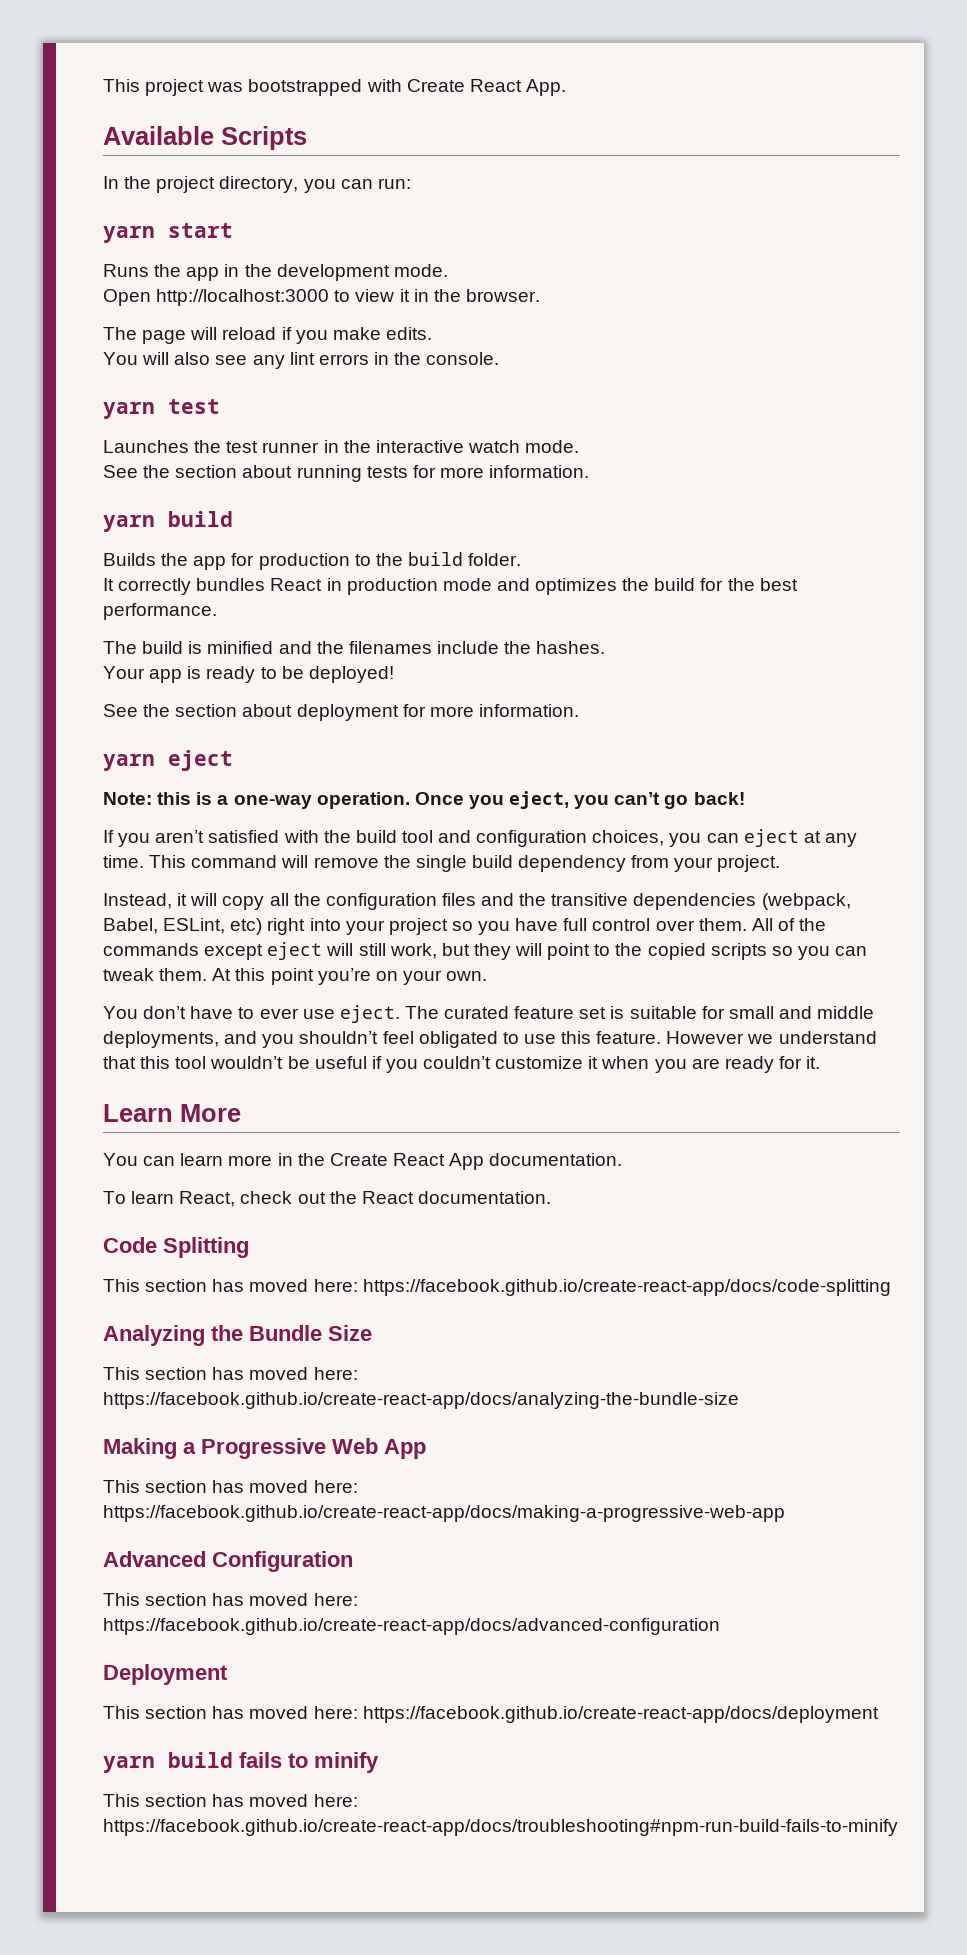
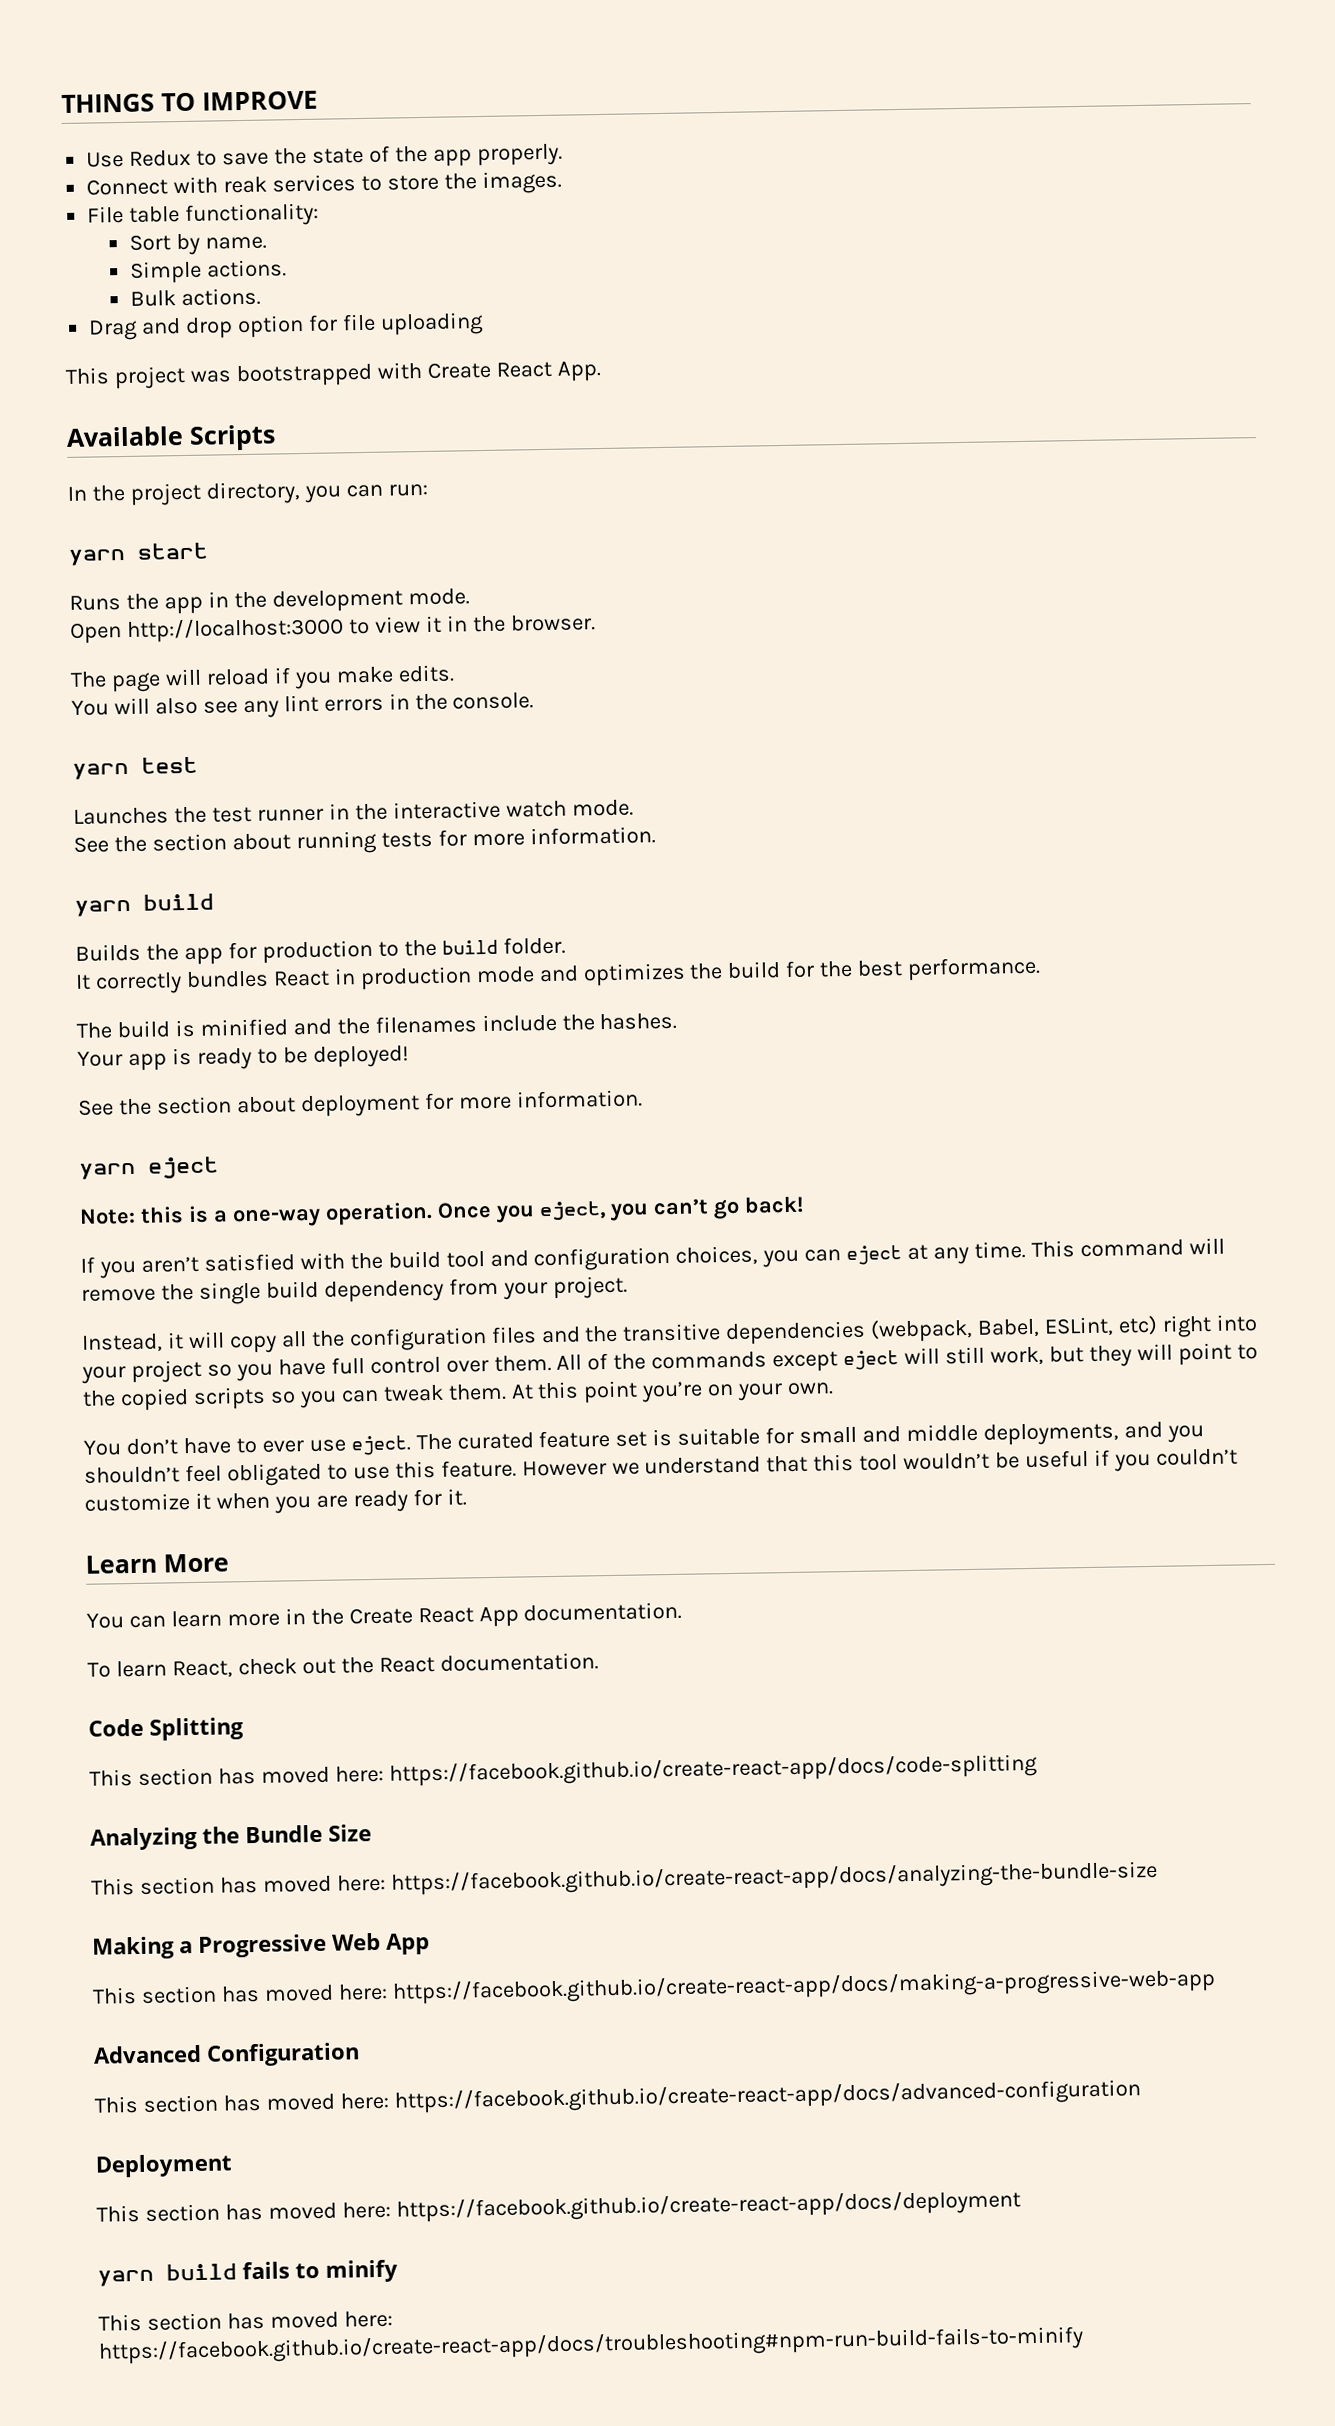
(103, 85) none -> [61,90,318,113] [86,143,563,168] [86,170,562,196] [87,202,320,227] [129,233,268,256] [129,259,288,284] [130,287,262,307] [88,311,484,341] THINGS TO IMPROVE // Use Redux to save the state of the app properly. // Connect with reak services to store the images. // File table functionality: // Sort by name. // Simple actions. // Bulk actions. // Drag and drop option for file uploading //

